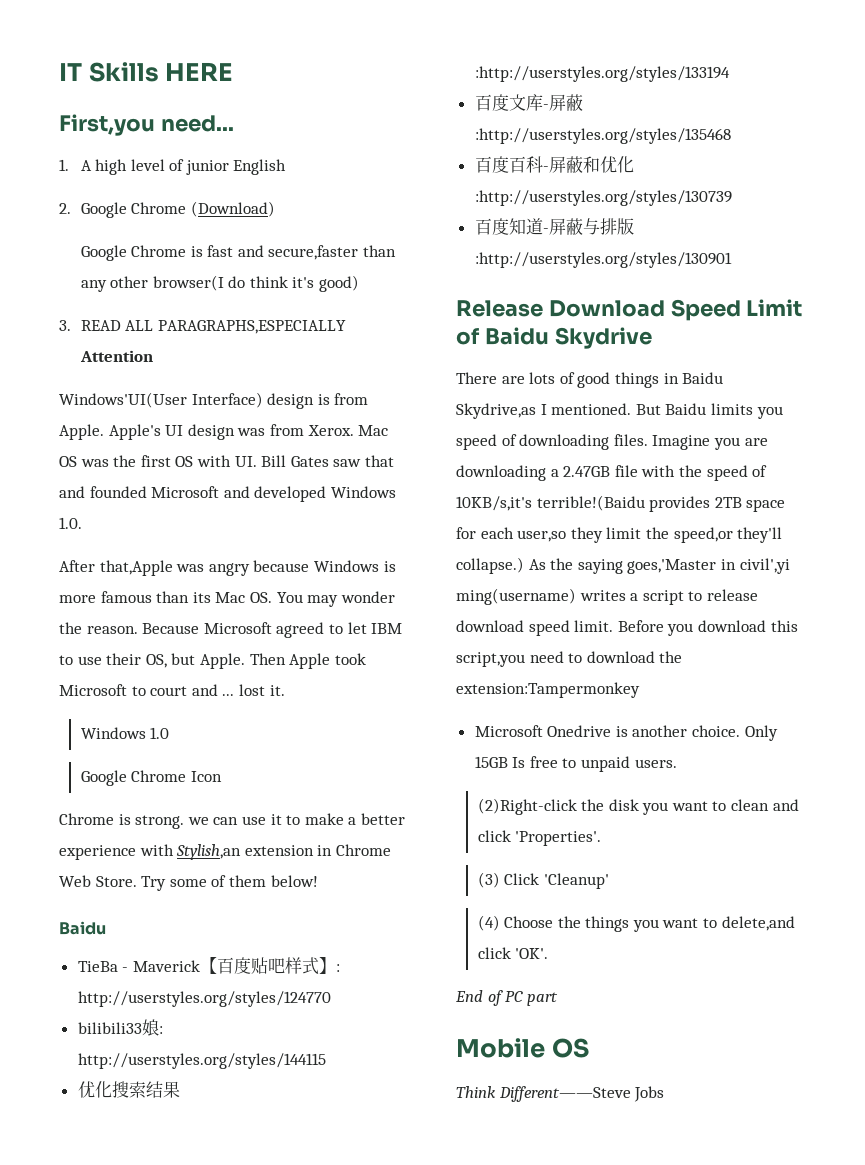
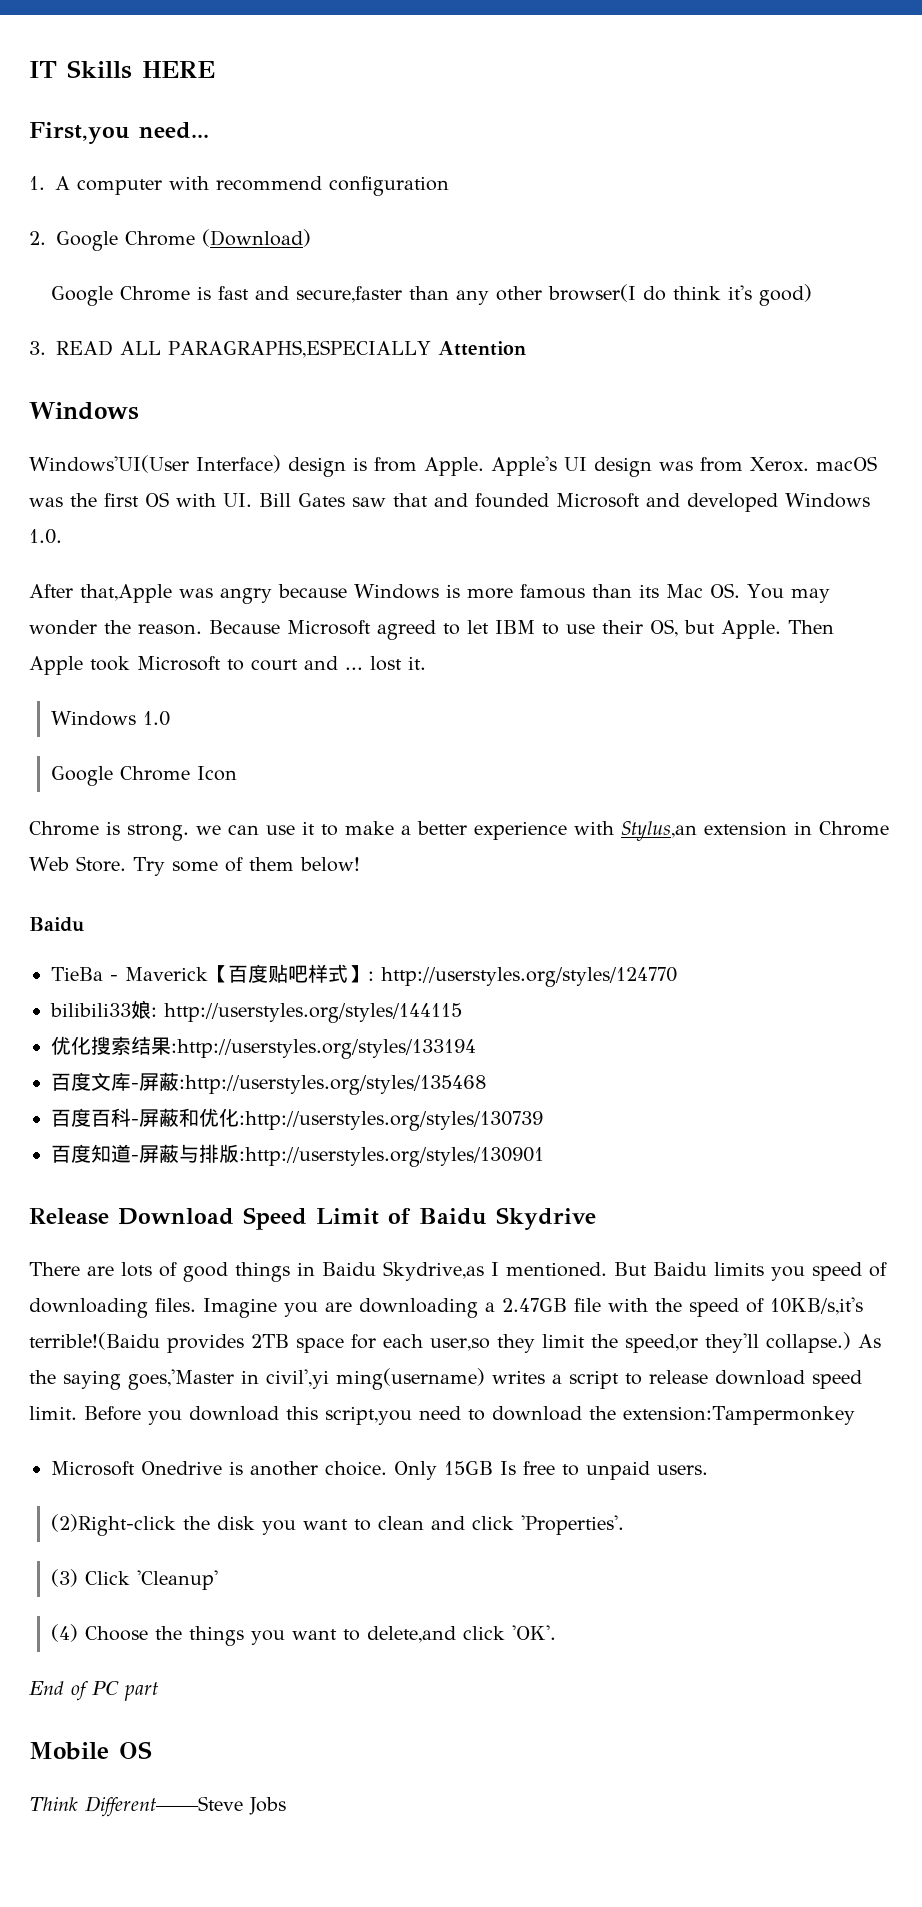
[95,159,287,175] high level of junior English -> [77,176,449,196] computer with recommend configuration
(153, 356) none -> [29,402,139,420] // Windows
[358,425,389,436] [59,456,77,467] Mac OS -> [816,456,877,471] macOS
[176,844,242,860] Stylish,an -> [621,821,697,841] Stylus,an

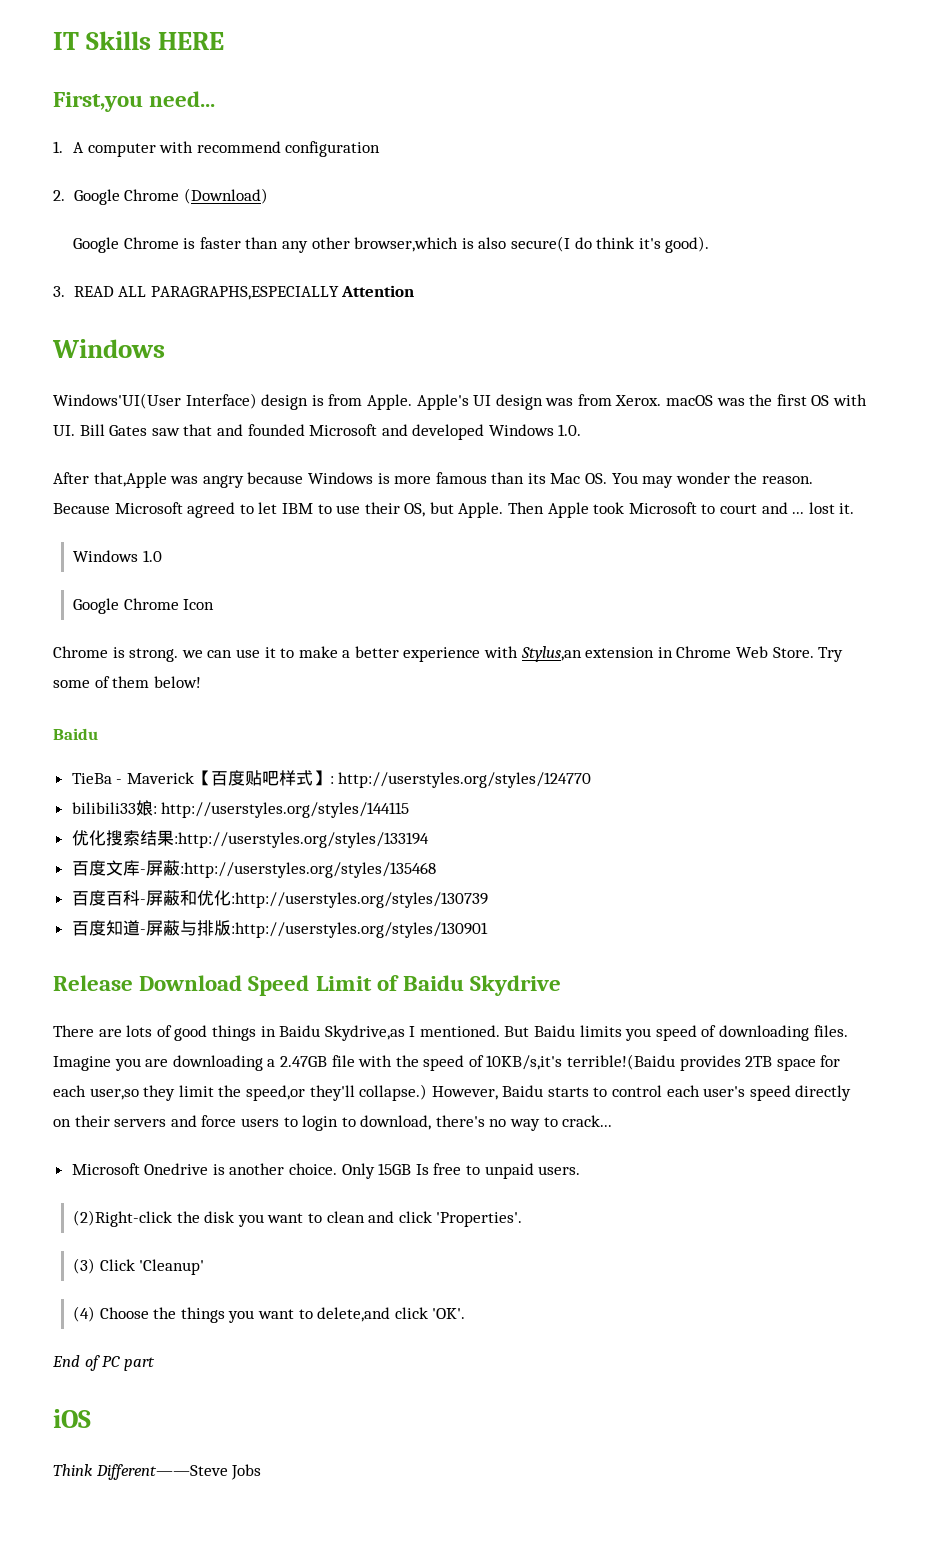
[218,284,637,305] fast and secure,faster than any other browser(I -> [199,236,571,253] faster than any other browser,which is also secure(I
[759,284,813,306] good) -> [665,236,710,253] good).
[857,1334,881,1348] [29,1368,862,1390] [29,1406,855,1425] As the saying goes,'Master in civil',yi ming(username) writes a script to release download speed limit. Before you download this script,you need to download the extension:Tampermonkey -> [431,1085,852,1101] [53,1115,613,1131] However, Baidu starts to control each user's speed directly on their servers and force users to login to download, there's no way to crack...
[29,1741,152,1760] Mobile OS -> [53,1409,91,1428] iOS

